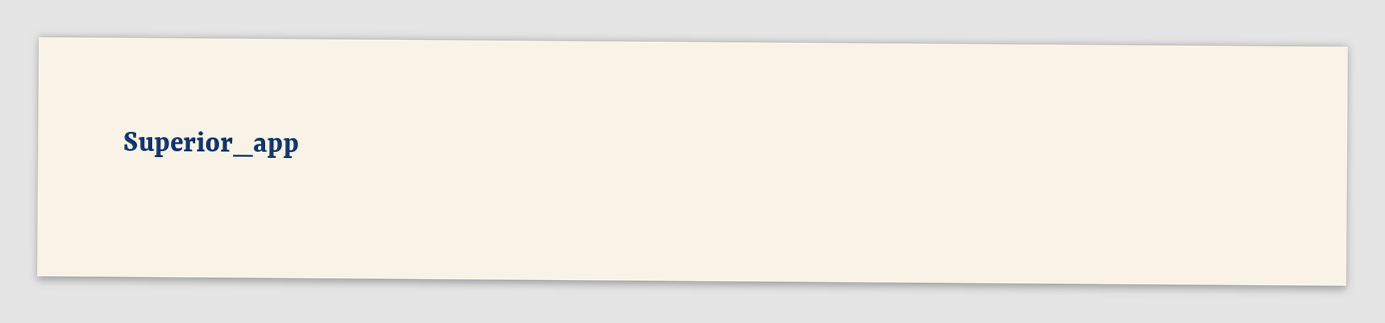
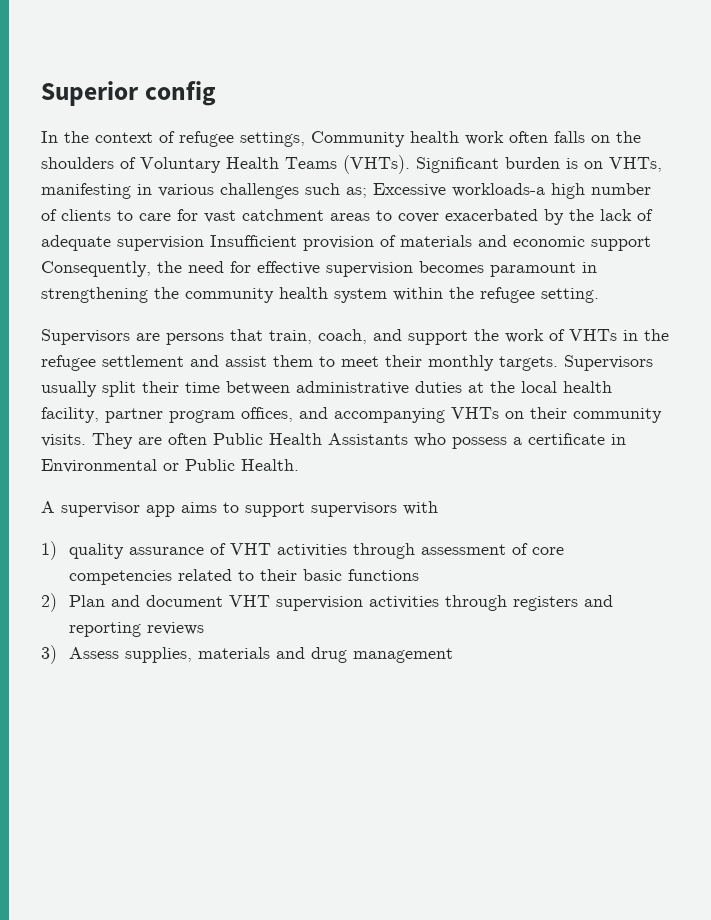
[123,130,300,159] Superior_app -> [41,81,216,106] [41,131,641,147] [41,155,662,174] [41,183,651,199] [41,209,653,225] [41,235,651,251] [41,261,597,277] [41,287,599,303] [41,329,669,345] [41,355,653,371] [41,381,612,397] [41,407,662,423] [41,433,626,449] [41,459,299,473] [41,501,438,517] [41,541,565,560] [69,569,420,585] [41,593,614,612] [69,622,205,637] [41,645,454,664] Superior config // In the context of refugee settings, Community health work often falls on the shoulders of Voluntary Health Teams (VHTs). Significant burden is on VHTs, manifesting in various challenges such as; Excessive workloads-a high number of clients to care for vast catchment areas to cover exacerbated by the lack of adequate supervision Insufficient provision of materials and economic support Consequently, the need for effective supervision becomes paramount in strengthening the community health system within the refugee setting. // Supervisors are persons that train, coach, and support the work of VHTs in the refugee settlement and assist them to meet their monthly targets. Supervisors usually split their time between administrative duties at the local health facility, partner program offices, and accompanying VHTs on their community visits. They are often Public Health Assistants who possess a certificate in Environmental or Public Health. // A supervisor app aims to support supervisors with // 1) quality assurance of VHT activities through assessment of core competencies related to their basic functions // 2) Plan and document VHT supervision activities through registers and reporting reviews // 3) Assess supplies, materials and drug management

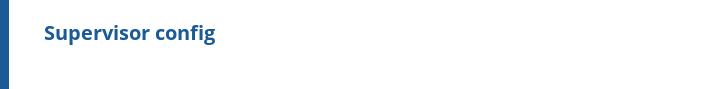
[41,81,139,106] Superior -> [44,25,150,45] Supervisor
[41,131,641,147] [41,155,662,174] [41,183,651,199] [41,209,653,225] [41,235,651,251] [41,261,597,277] [41,287,599,303] [41,329,669,345] [41,355,653,371] [41,381,612,397] [41,407,662,423] [41,433,626,449] [41,459,299,473] [41,501,438,517] [41,541,565,560] [69,569,420,585] [41,593,614,612] [69,622,205,637] [41,645,454,664] // In the context of refugee settings, Community health work often falls on the shoulders of Voluntary Health Teams (VHTs). Significant burden is on VHTs, manifesting in various challenges such as; Excessive workloads-a high number of clients to care for vast catchment areas to cover exacerbated by the lack of adequate supervision Insufficient provision of materials and economic support Consequently, the need for effective supervision becomes paramount in strengthening the community health system within the refugee setting. // Supervisors are persons that train, coach, and support the work of VHTs in the refugee settlement and assist them to meet their monthly targets. Supervisors usually split their time between administrative duties at the local health facility, partner program offices, and accompanying VHTs on their community visits. They are often Public Health Assistants who possess a certificate in Environmental or Public Health. // A supervisor app aims to support supervisors with // 1) quality assurance of VHT activities through assessment of core competencies related to their basic functions // 2) Plan and document VHT supervision activities through registers and reporting reviews // 3) Assess supplies, materials and drug management -> (217, 35) none

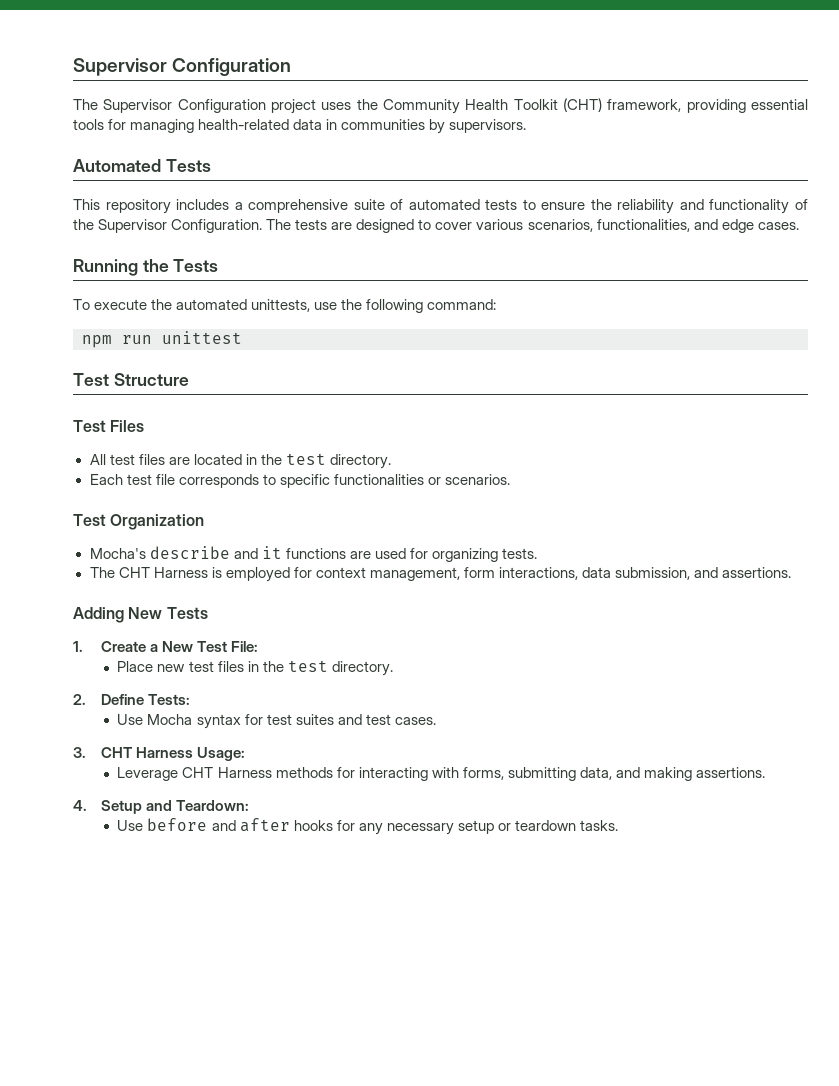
[44,25,217,45] Supervisor config -> [73,58,292,76] [73,98,809,114] [73,119,527,134] [73,159,211,172] [73,199,808,214] [73,219,799,233] [73,259,219,276] [73,299,497,313] [82,331,242,348] [73,373,189,386] [73,420,145,432] [89,453,391,469] [89,474,510,488] [73,514,205,530] [89,546,537,562] [89,567,792,582] [73,607,208,623] [73,641,259,652] [117,660,393,676] [73,694,190,705] [117,714,436,729] [73,747,246,761] [117,767,766,781] [73,800,250,814] [117,818,618,835] Supervisor Configuration // The Supervisor Configuration project uses the Community Health Toolkit (CHT) framework, providing essential tools for managing health-related data in communities by supervisors. // Automated Tests // This repository includes a comprehensive suite of automated tests to ensure the reliability and functionality of the Supervisor Configuration. The tests are designed to cover various scenarios, functionalities, and edge cases. // Running the Tests // To execute the automated unittests, use the following command: // npm run unittest // Test Structure // Test Files // All test files are located in the test directory. // Each test file corresponds to specific functionalities or scenarios. // Test Organization // Mocha's describe and it functions are used for organizing tests. // The CHT Harness is employed for context management, form interactions, data submission, and assertions. // Adding New Tests // 1. Create a New Test File: // Place new test files in the test directory. // 2. Define Tests: // Use Mocha syntax for test suites and test cases. // 3. CHT Harness Usage: // Leverage CHT Harness methods for interacting with forms, submitting data, and making assertions. // 4. Setup and Teardown: // Use before and after hooks for any necessary setup or teardown tasks.

